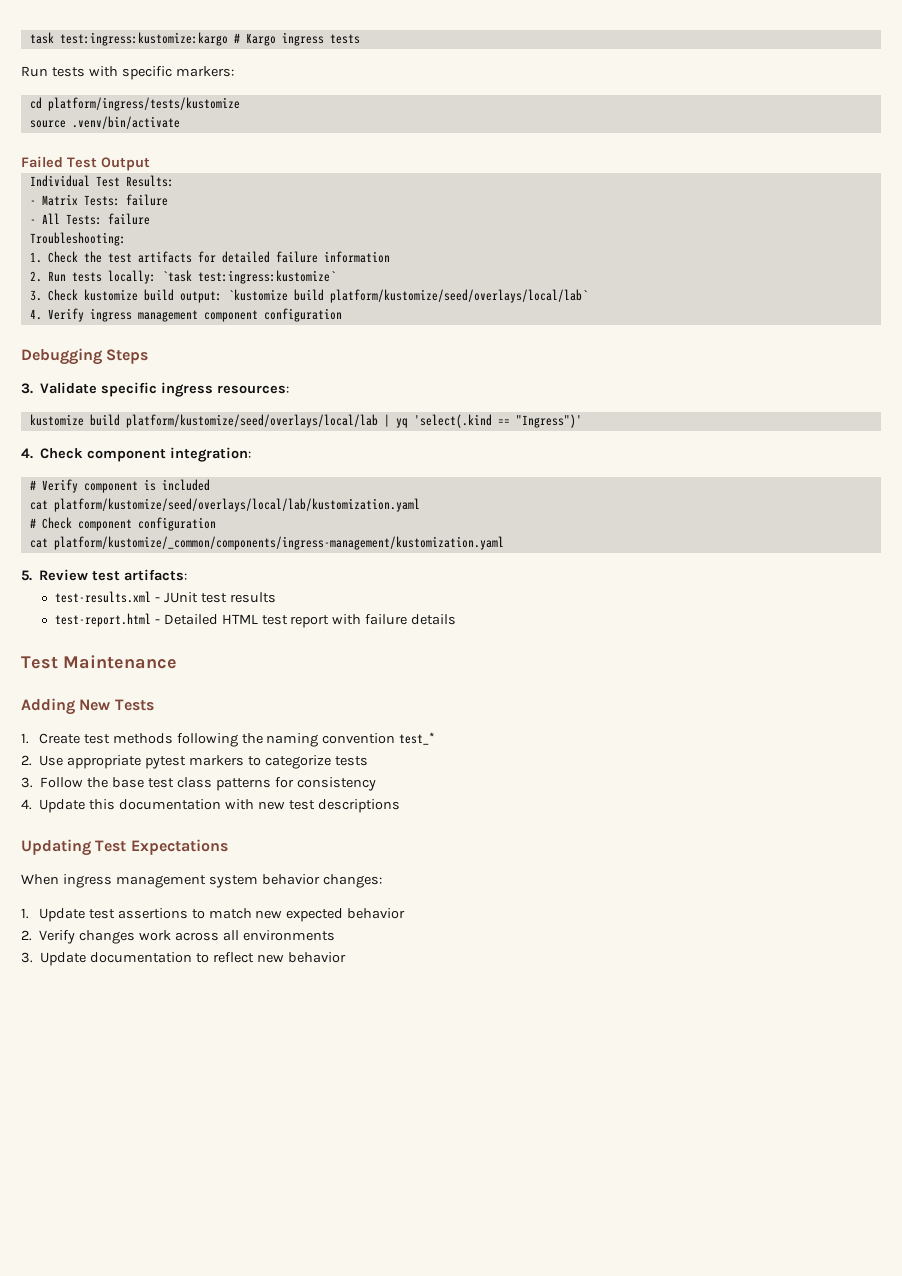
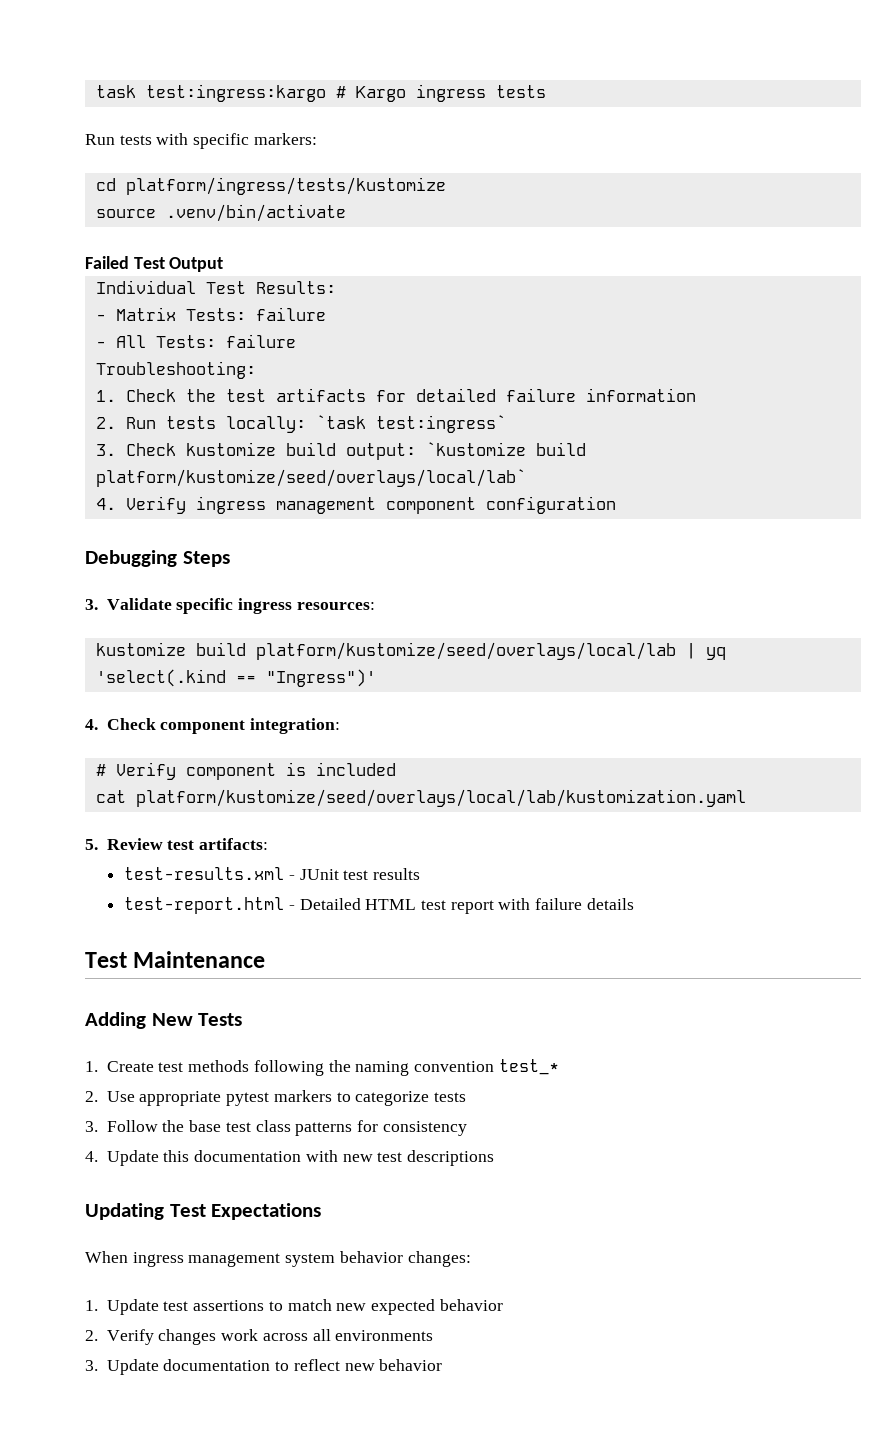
[59,32,228,46] test:ingress:kustomize:kargo -> [145,84,326,102] test:ingress:kargo
[197,270,336,284] test:ingress:kustomize` -> [375,415,506,433] test:ingress`
[29,517,216,531] [29,536,504,550] // # Check component configuration // cat platform/kustomize/_common/components/ingress-management/kustomization.yaml -> (746, 798) none

